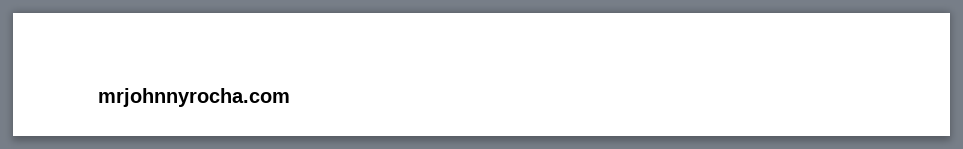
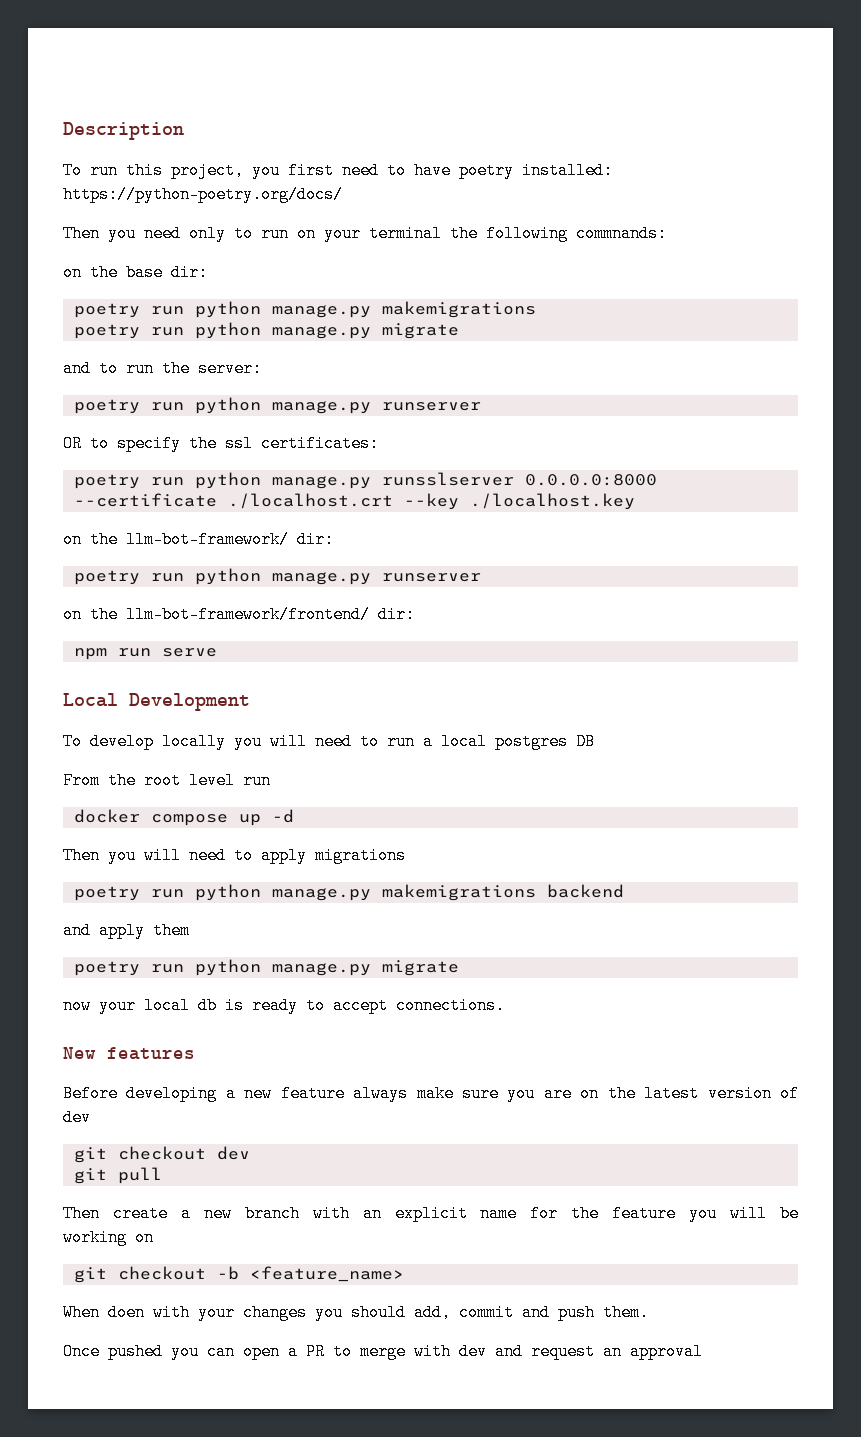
[98,88,290,107] mrjohnnyrocha.com -> [63,122,184,140] [63,162,613,179] [63,186,343,203] [63,225,667,242] [63,264,208,281] [73,301,536,318] [73,322,459,339] [63,360,262,377] [73,397,481,414] [63,435,379,452] [73,472,657,489] [73,493,635,510] [63,531,334,548] [73,568,481,585] [63,606,415,623] [73,648,217,660] [63,693,250,711] [63,733,595,750] [63,772,271,789] [73,809,294,826] [63,847,406,864] [73,884,624,901] [63,922,190,939] [73,959,459,976] [63,997,505,1014] [63,1047,195,1060] [63,1085,800,1102] [63,1109,91,1126] [73,1146,250,1163] [73,1167,162,1184] [63,1205,800,1222] [63,1229,154,1246] [73,1266,404,1283] [63,1304,649,1321] [63,1343,703,1360] Description // To run this project, you first need to have poetry installed: https://python-poetry.org/docs/ // Then you need only to run on your terminal the following commnands: // on the base dir: // poetry run python manage.py makemigrations // poetry run python manage.py migrate // and to run the server: // poetry run python manage.py runserver // OR to specify the ssl certificates: // poetry run python manage.py runsslserver 0.0.0.0:8000 --certificate ./localhost.crt --key ./localhost.key // on the llm-bot-framework/ dir: // poetry run python manage.py runserver // on the llm-bot-framework/frontend/ dir: // npm run serve // Local Development // To develop locally you will need to run a local postgres DB // From the root level run // docker compose up -d // Then you will need to apply migrations // poetry run python manage.py makemigrations backend // and apply them // poetry run python manage.py migrate // now your local db is ready to accept connections. // New features // Before developing a new feature always make sure you are on the latest version of dev // git checkout dev // git pull // Then create a new branch with an explicit name for the feature you will be working on // git checkout -b <feature_name> // When doen with your changes you should add, commit and push them. // Once pushed you can open a PR to merge with dev and request an approval

